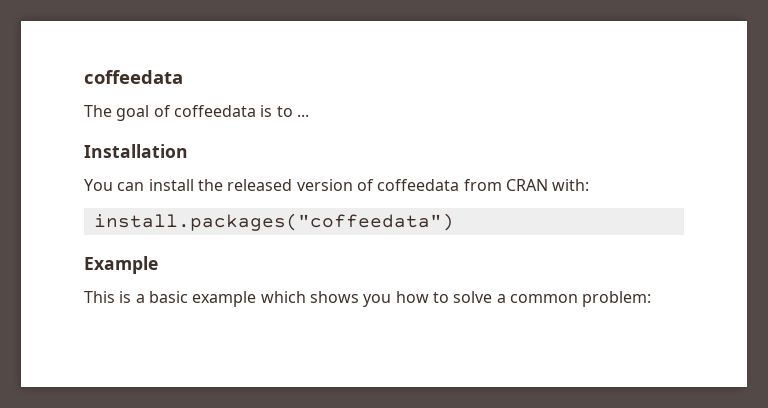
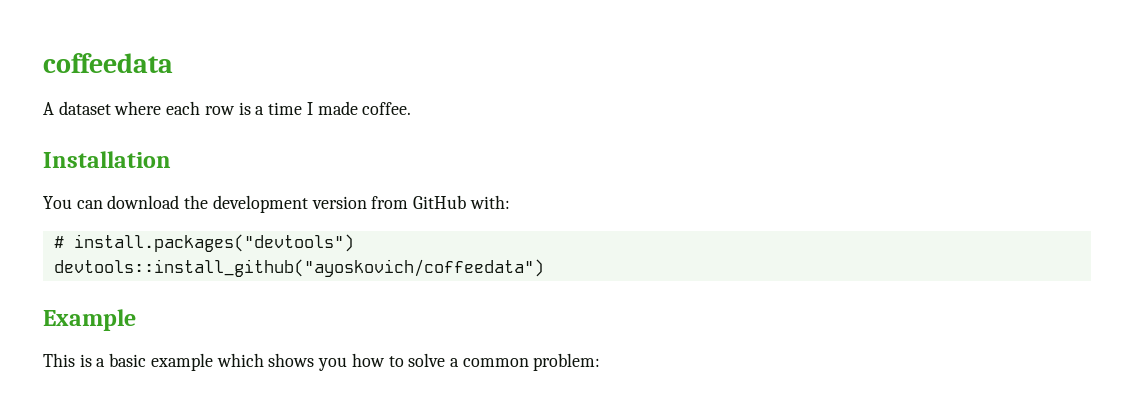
[84,105,309,121] [84,144,188,158] [84,179,590,191] [93,213,454,231] The goal of coffeedata is to ... // Installation // You can install the released version of coffeedata from CRAN with: // install.packages("coffeedata") -> [43,101,412,115] [43,151,171,168] [43,195,510,213] [53,234,354,252] [53,259,544,277] A dataset where each row is a time I made coffee. // Installation // You can download the development version from GitHub with: // # install.packages("devtools") // devtools::install_github("ayoskovich/coffeedata")

